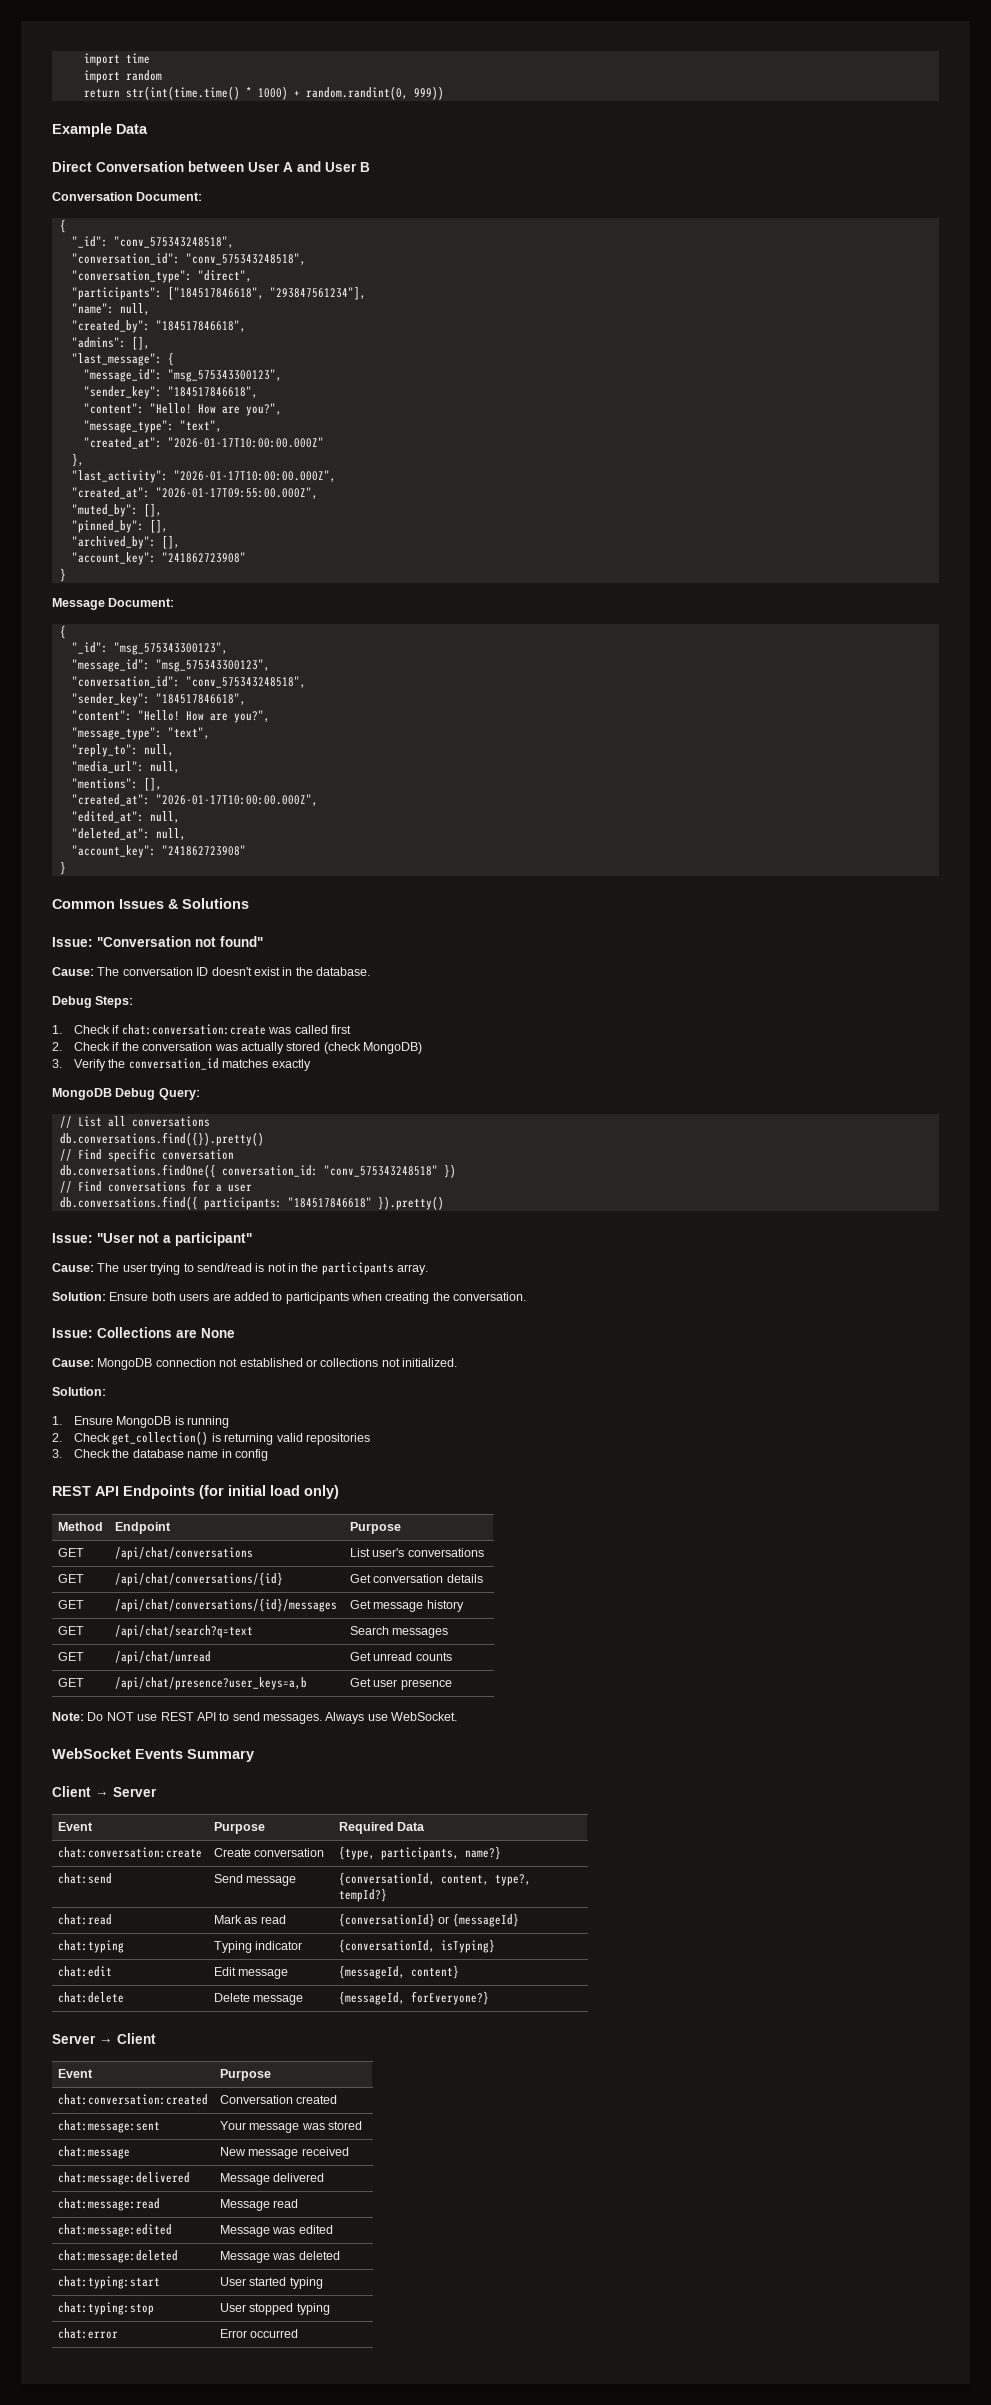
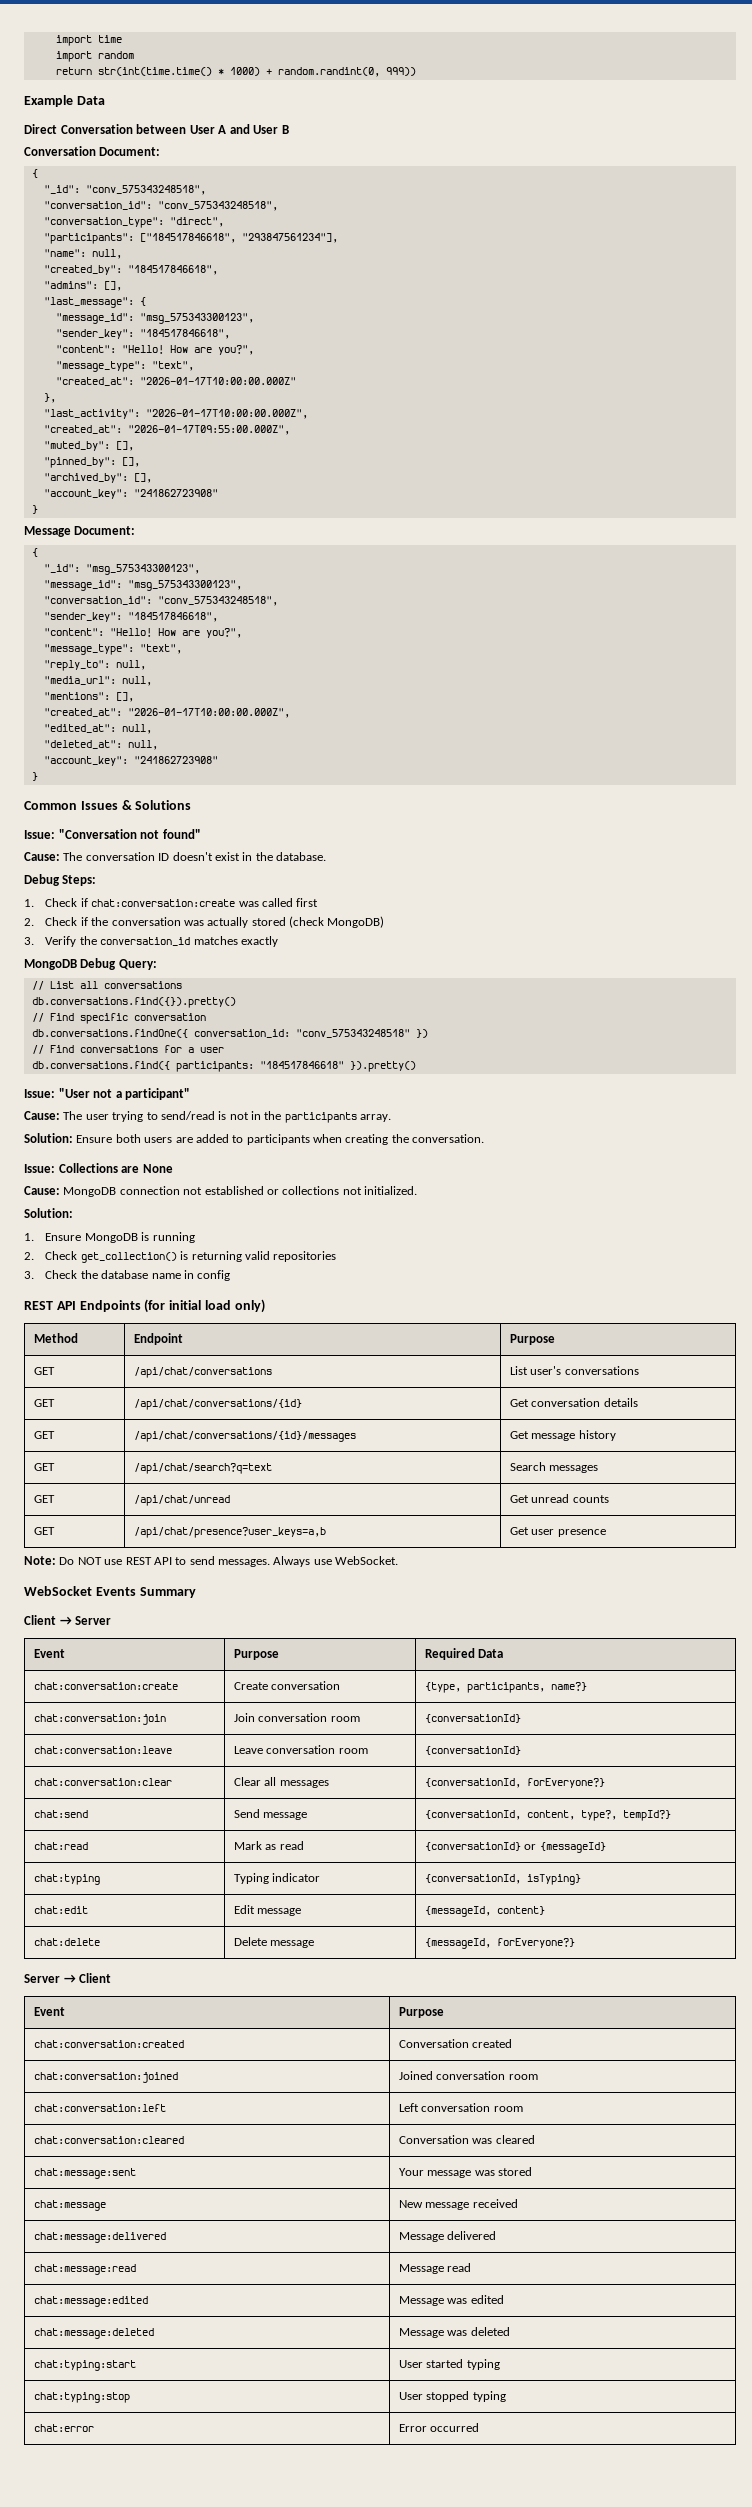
(501, 1853) none -> [33,1714,166,1725] [233,1713,360,1722] [424,1714,521,1723] [33,1746,172,1754] [233,1745,368,1754] [424,1746,521,1755] [33,1778,172,1786] [233,1777,329,1788] [424,1778,605,1788] // chat:conversation:join | Join conversation room | {conversationId} // chat:conversation:leave | Leave conversation room | {conversationId} // chat:conversation:clear | Clear all messages | {conversationId, forEveryone?}
(338, 2099) none -> [33,2072,178,2083] [398,2071,538,2080] [33,2104,166,2112] [398,2103,523,2112] [33,2136,184,2144] [398,2135,535,2144] // chat:conversation:joined | Joined conversation room // chat:conversation:left | Left conversation room // chat:conversation:cleared | Conversation was cleared

